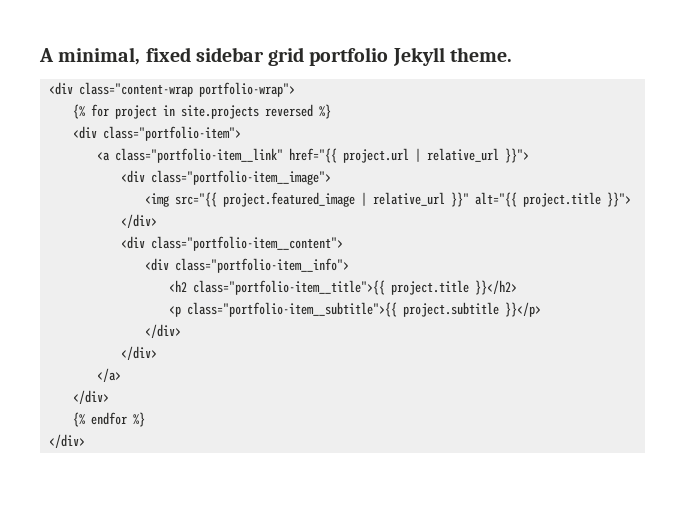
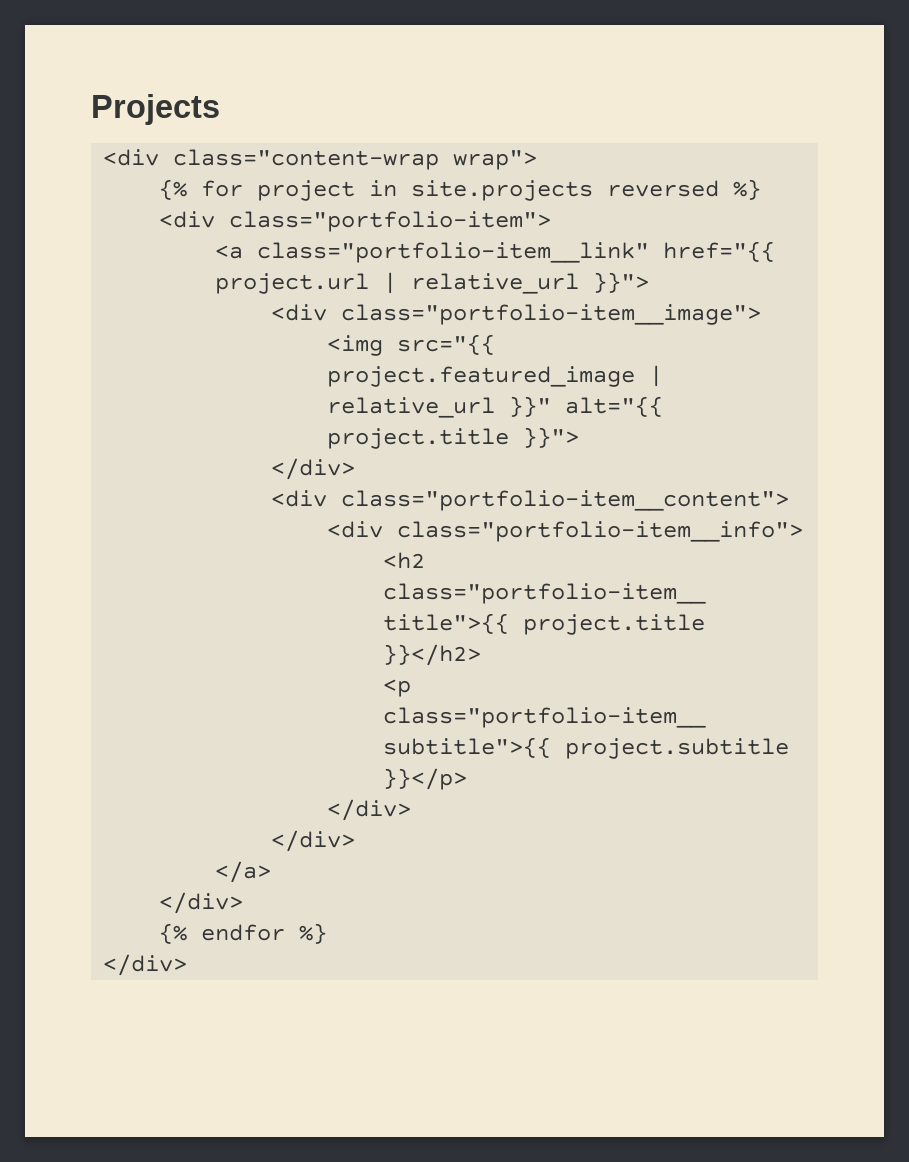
[39,47,512,66] A minimal, fixed sidebar grid portfolio Jekyll theme. -> [91,94,220,125] Projects
[198,82,295,97] portfolio-wrap"> -> [453,150,538,170] wrap">

